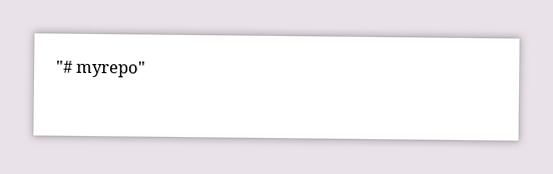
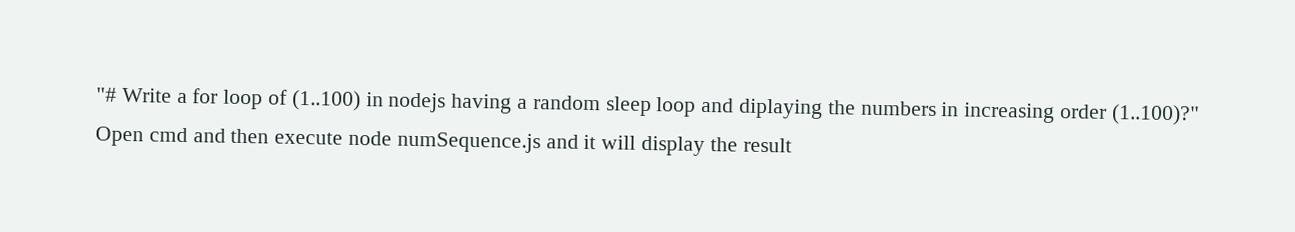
[76,60,147,78] myrepo" -> [121,87,1200,126] [94,126,792,156] Write a for loop of (1..100) in nodejs having a random sleep loop and diplaying the numbers in increasing order (1..100)?" // Open cmd and then execute node numSequence.js and it will display the result

